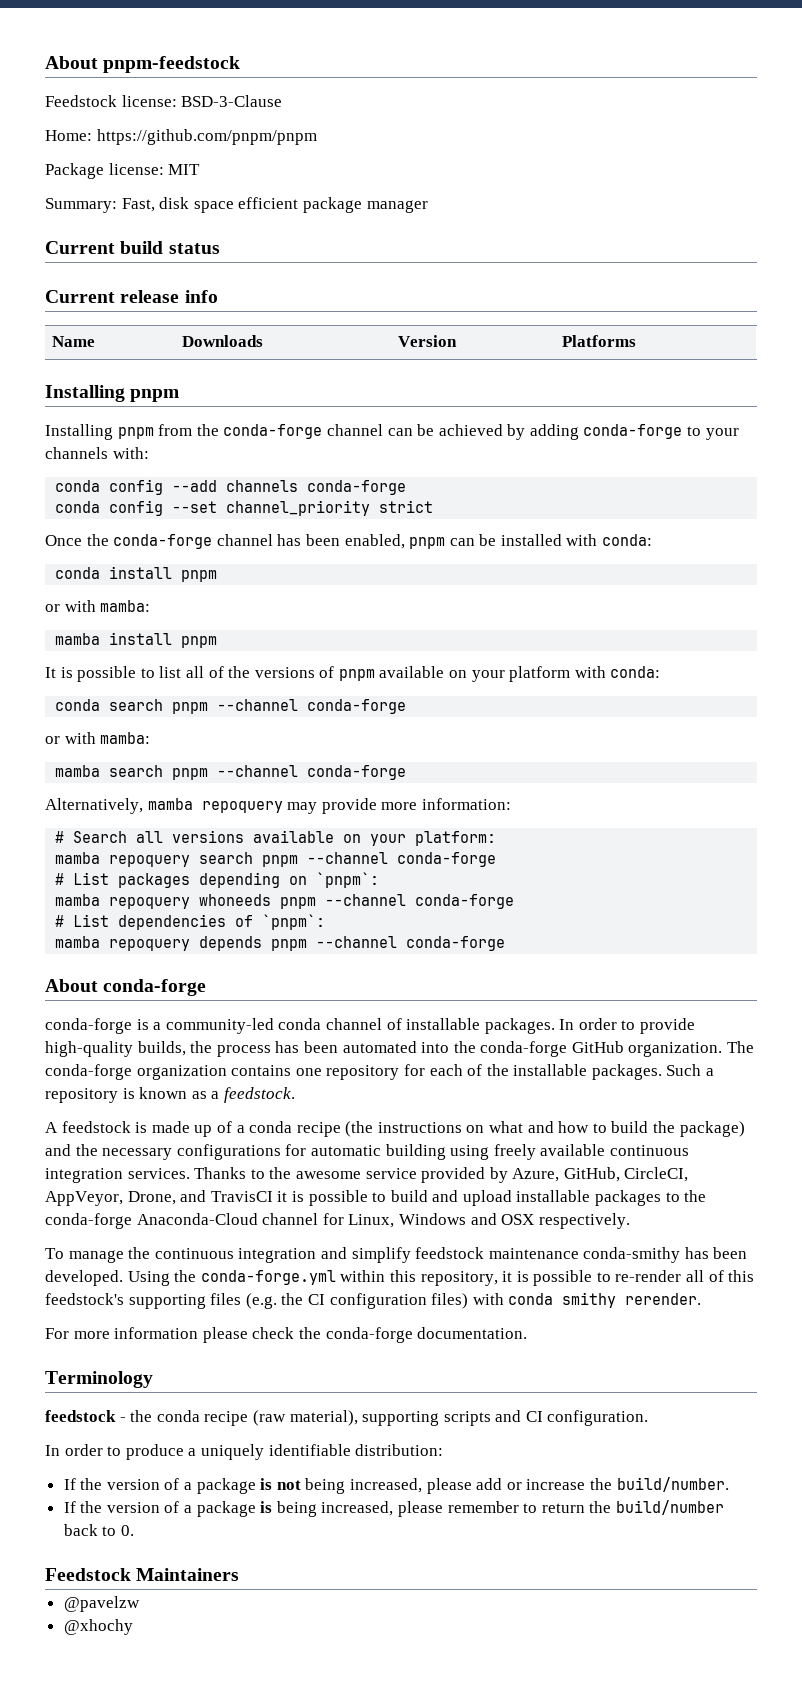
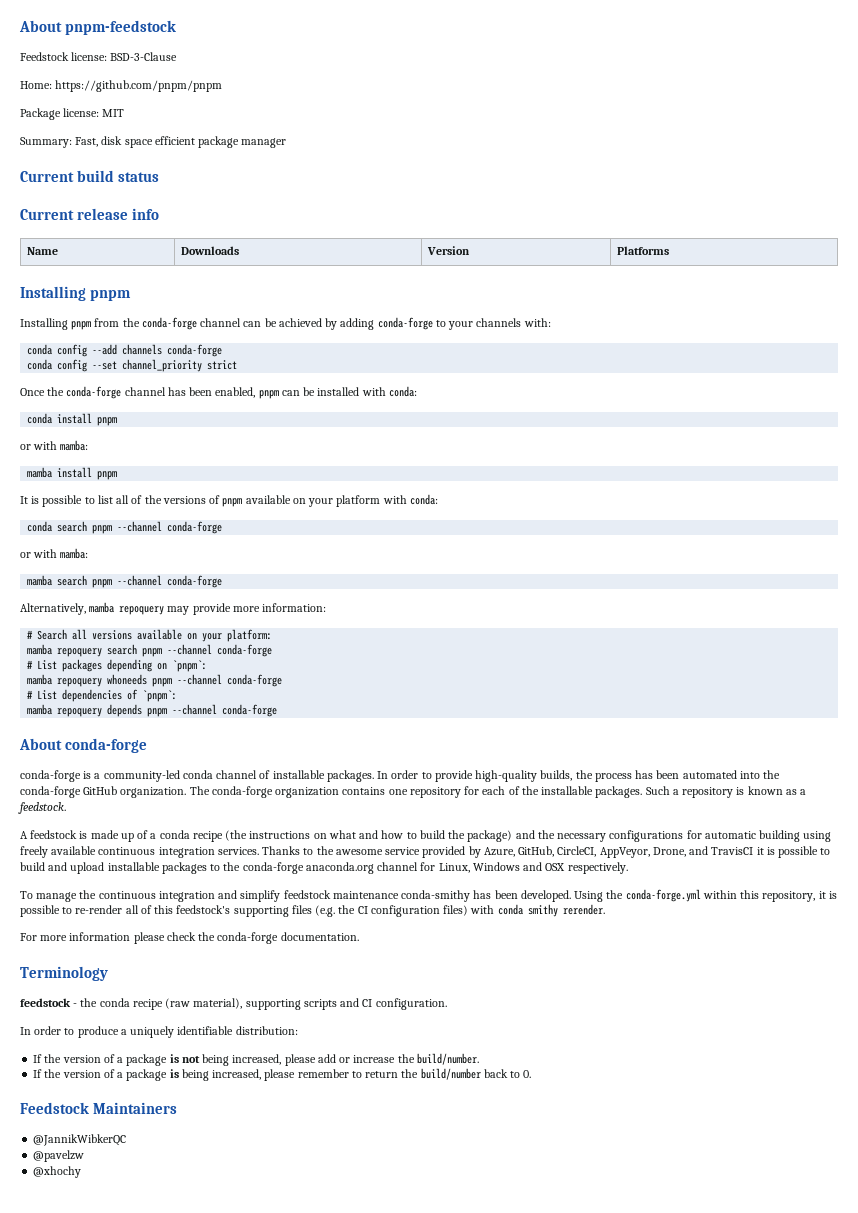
[136,1213,258,1225] Anaconda-Cloud -> [305,862,374,874] anaconda.org
(240, 1574) none -> [33,1134,127,1146] // @JannikWibkerQC

